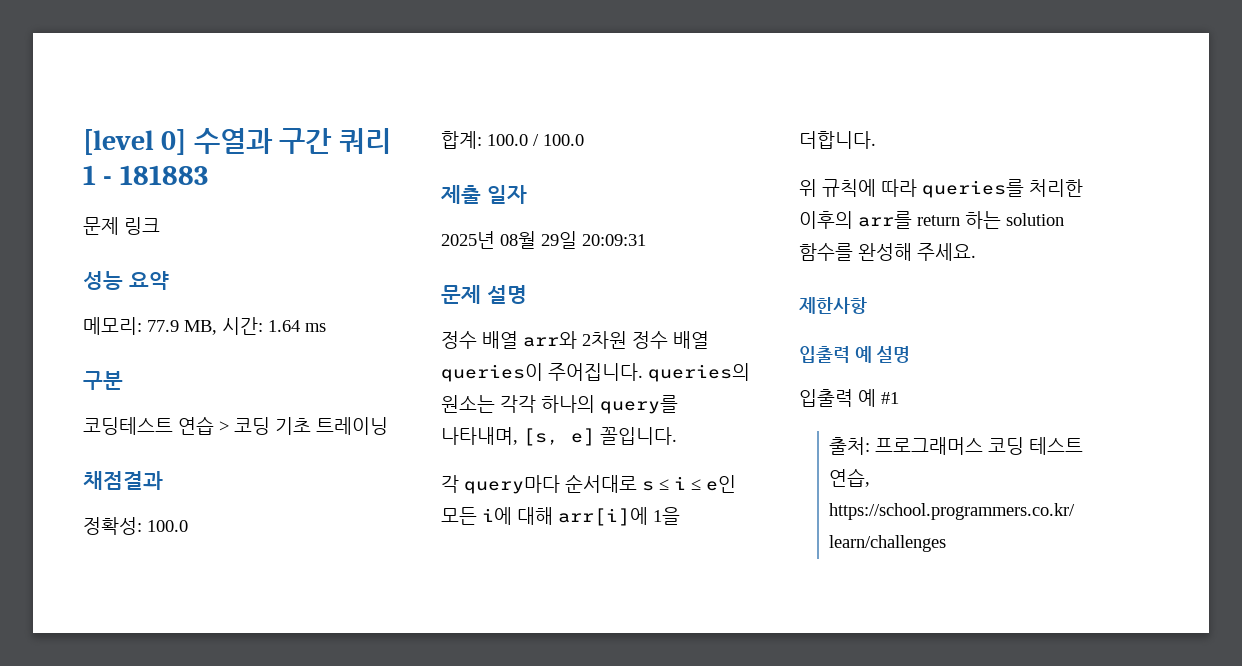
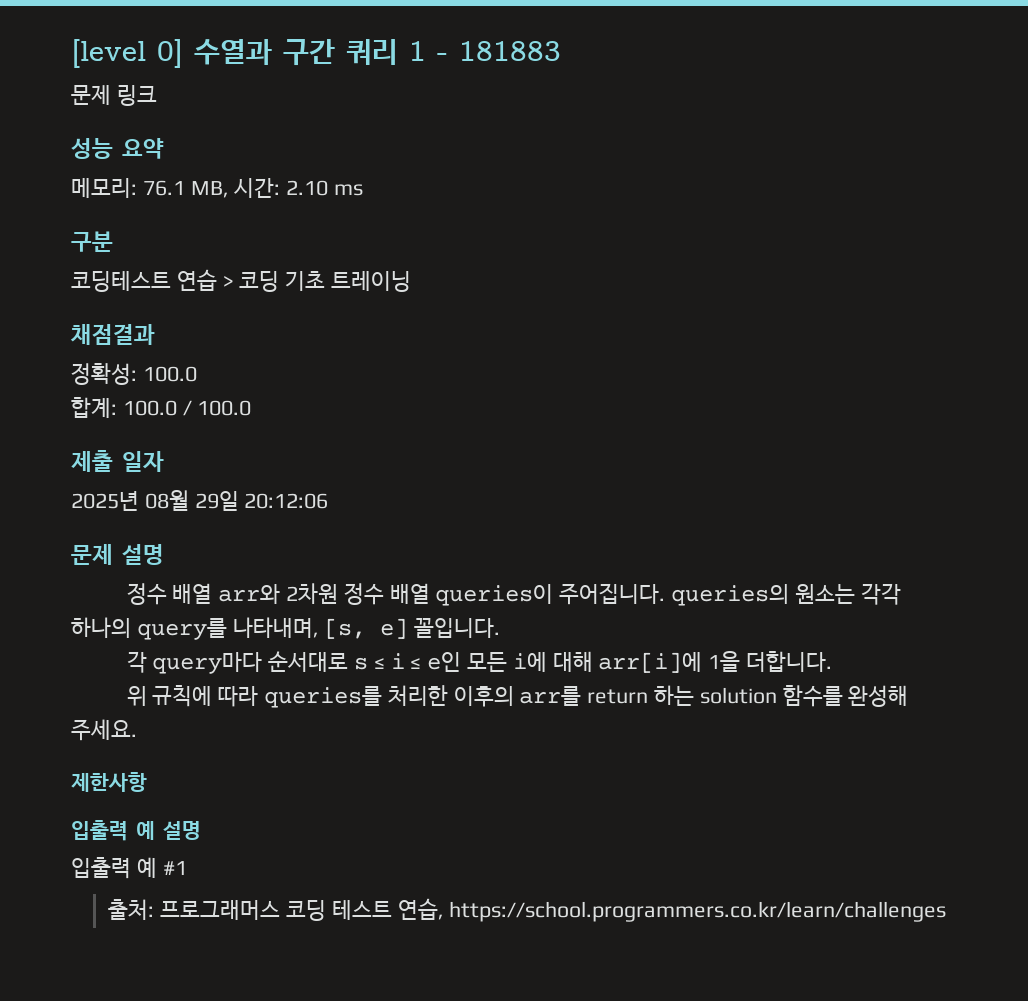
[147,320,179,332] 77.9 -> [142,180,185,196] 76.1
[268,320,300,332] 1.64 -> [286,180,329,196] 2.10
[582,234,646,246] 20:09:31 -> [244,493,329,509] 20:12:06

